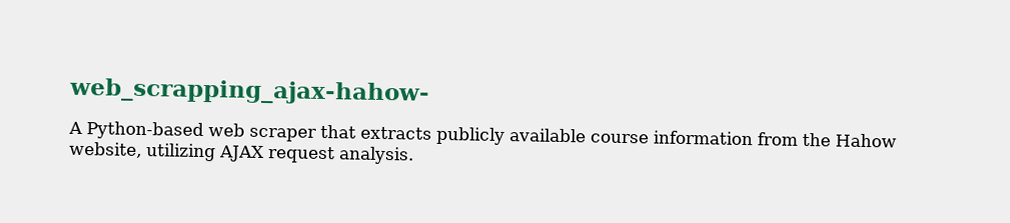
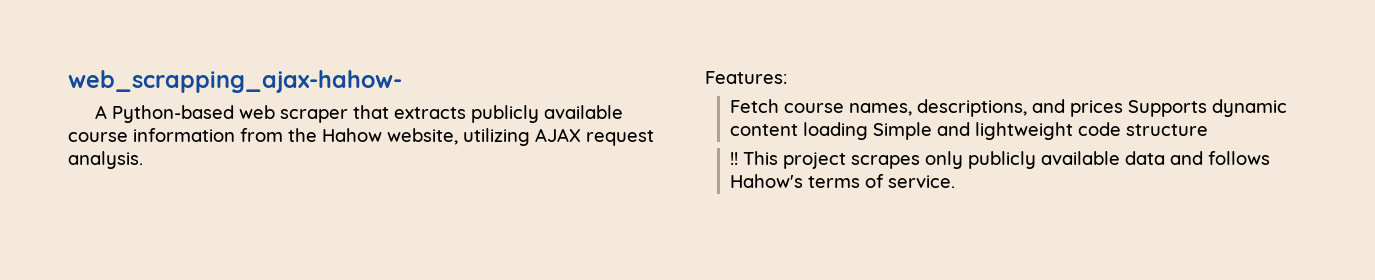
(414, 155) none -> [705,71,787,84] [729,99,1287,117] [729,122,1208,140] [729,151,1270,169] [729,174,955,188] // Features: // Fetch course names, descriptions, and prices Supports dynamic content loading Simple and lightweight code structure // !! This project scrapes only publicly available data and follows Hahow's terms of service.

